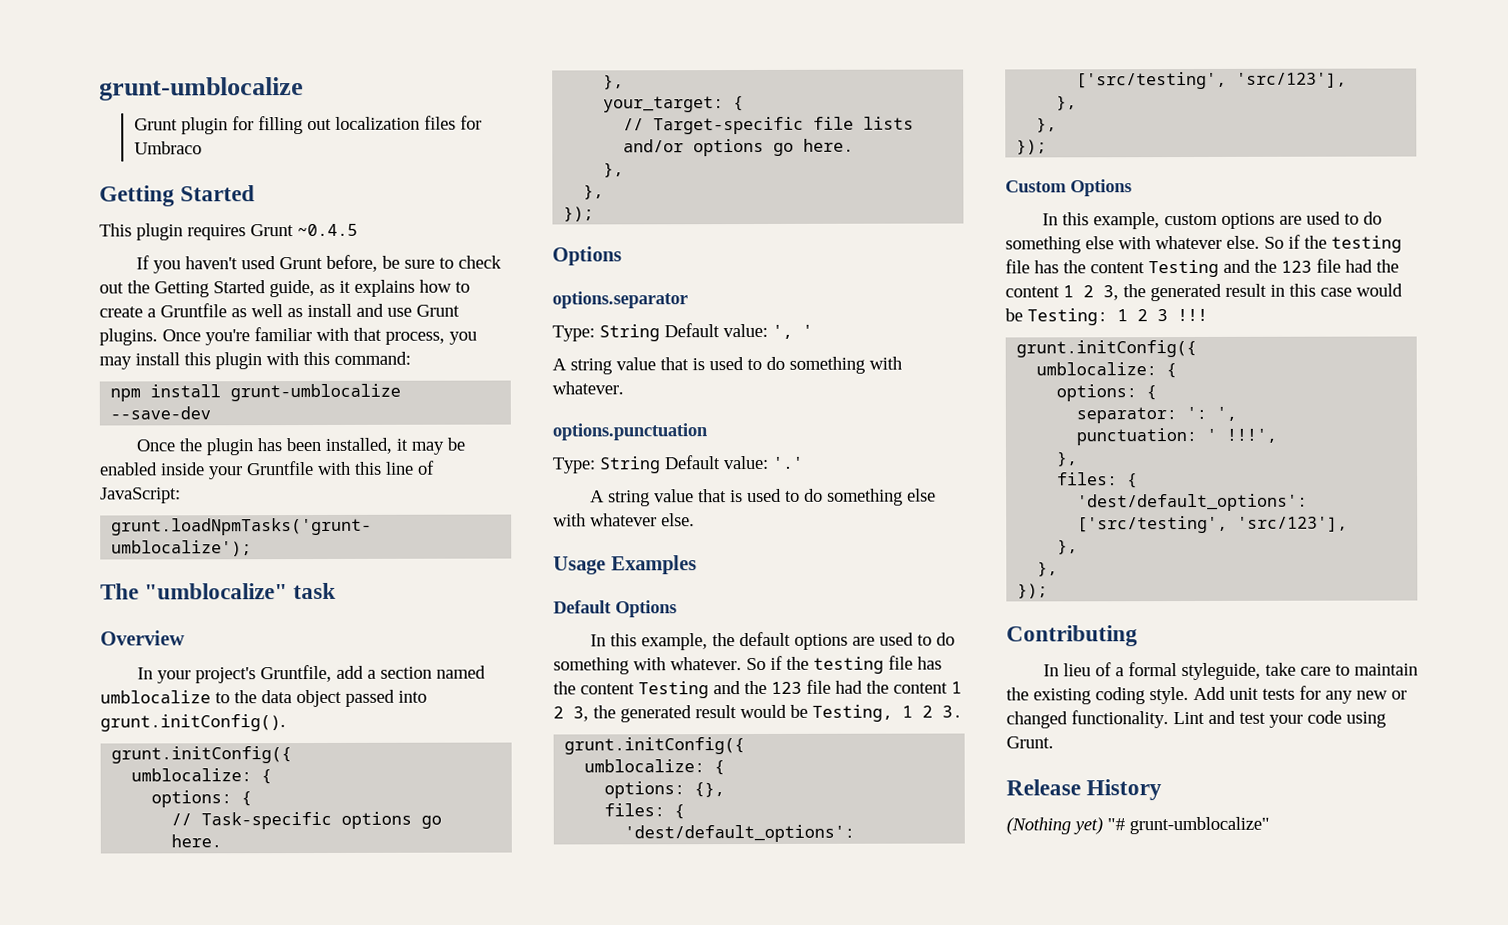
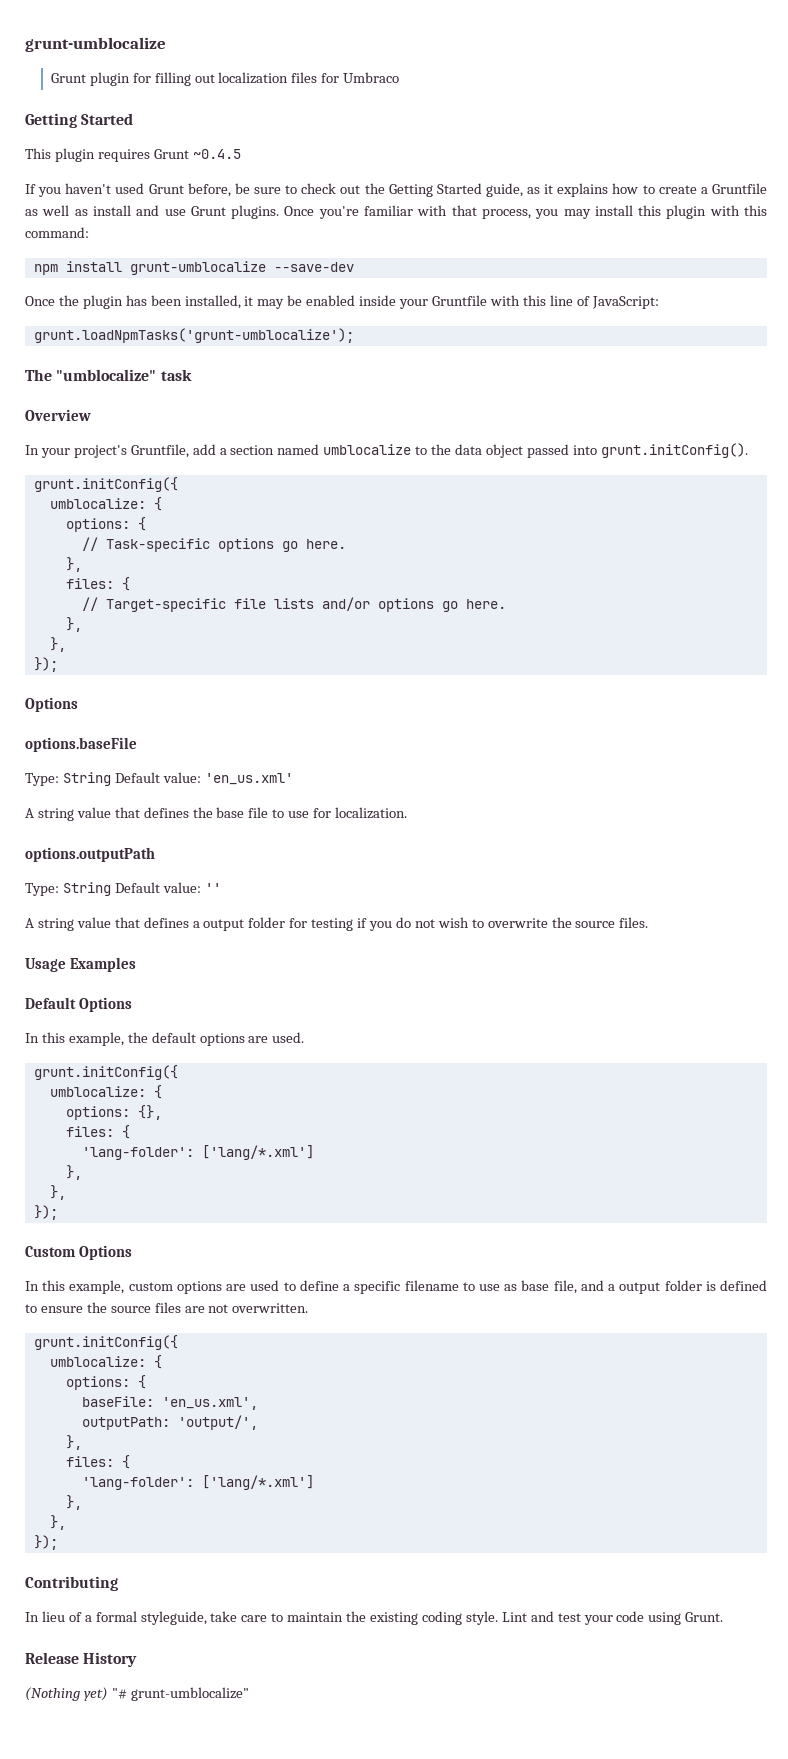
[603,96,725,113] your_target: -> [65,578,114,589] files:
[552,291,688,309] [552,323,813,342] [552,356,902,375] [552,381,624,395] [552,423,708,441] [552,455,804,474] [589,488,936,507] [553,513,695,527] options.separator // Type: String Default value: ', ' // A string value that is used to do something with whatever. // options.punctuation // Type: String Default value: '.' // A string value that is used to do something else with whatever else. -> [25,737,137,752] [25,772,293,786] [25,807,408,821] [25,847,155,862] [25,882,221,896] [25,917,649,931] options.baseFile // Type: String Default value: 'en_us.xml' // A string value that defines the base file to use for localization. // options.outputPath // Type: String Default value: '' // A string value that defines a output folder for testing if you do not wish to overwrite the source files.
[878,632,955,646] [553,655,942,675] [553,679,962,699] [553,704,963,723] used to do something with whatever. So if the testing file has the content Testing and the 123 file had the content 1 2 3, the generated result would be Testing, 1 2 3. -> [272,1032,305,1043] used.
[624,824,856,843] [1076,71,1348,90] 'dest/default_options': ['src/testing', 'src/123'], -> [81,1145,314,1160] 'lang-folder': ['lang/*.xml']
[1362,211,1382,225] [1005,234,1402,254] [1005,258,1399,278] [1005,283,1403,302] [1005,308,1208,326] [1016,339,1198,358] [1036,362,1178,379] [1056,384,1158,402] [1076,406,1238,424] [1076,427,1278,446] [1056,451,1079,467] [1057,472,1139,489] [1077,493,1309,512] [1077,515,1349,534] do something else with whatever else. So if the testing file has the content Testing and the 123 file had the content 1 2 3, the generated result in this case would be Testing: 1 2 3 !!! // grunt.initConfig({ // umblocalize: { // options: { // separator: ': ', // punctuation: ' !!!', // }, // files: { // 'dest/default_options': ['src/testing', 'src/123'], -> [299,1280,768,1294] [25,1302,309,1313] [33,1335,178,1350] [49,1355,162,1369] [65,1375,146,1390] [81,1396,258,1410] [81,1415,258,1430] [65,1435,82,1450] [65,1455,130,1469] [81,1475,314,1490] define a specific filename to use as base file, and a output folder is defined to ensure the source files are not overwritten. // grunt.initConfig({ // umblocalize: { // options: { // baseFile: 'en_us.xml', // outputPath: 'output/', // }, // files: { // 'lang-folder': ['lang/*.xml']
[1193,685,1407,704] [1006,710,1169,729] Add unit tests for any new or changed functionality. -> (498, 1618) none

